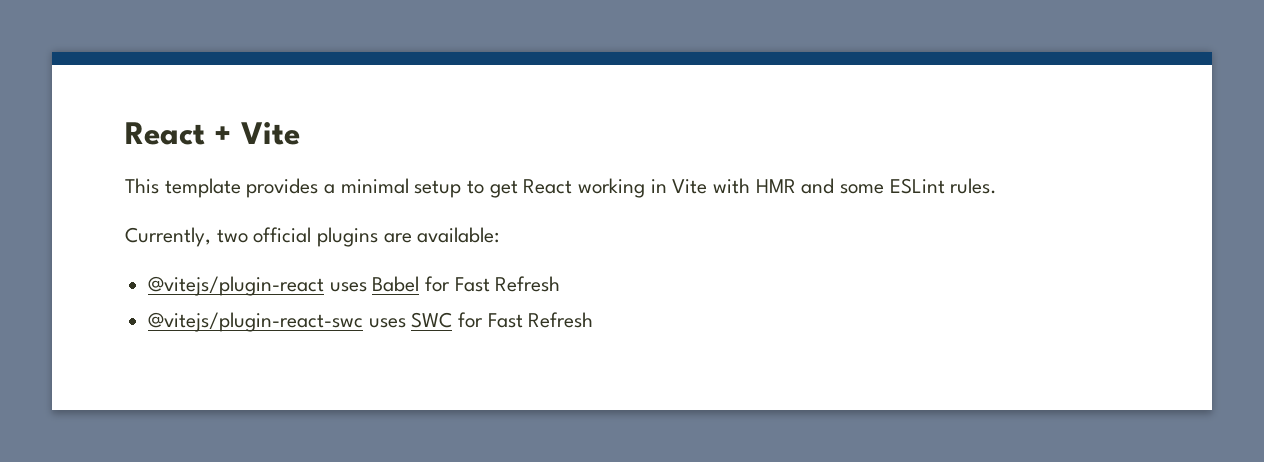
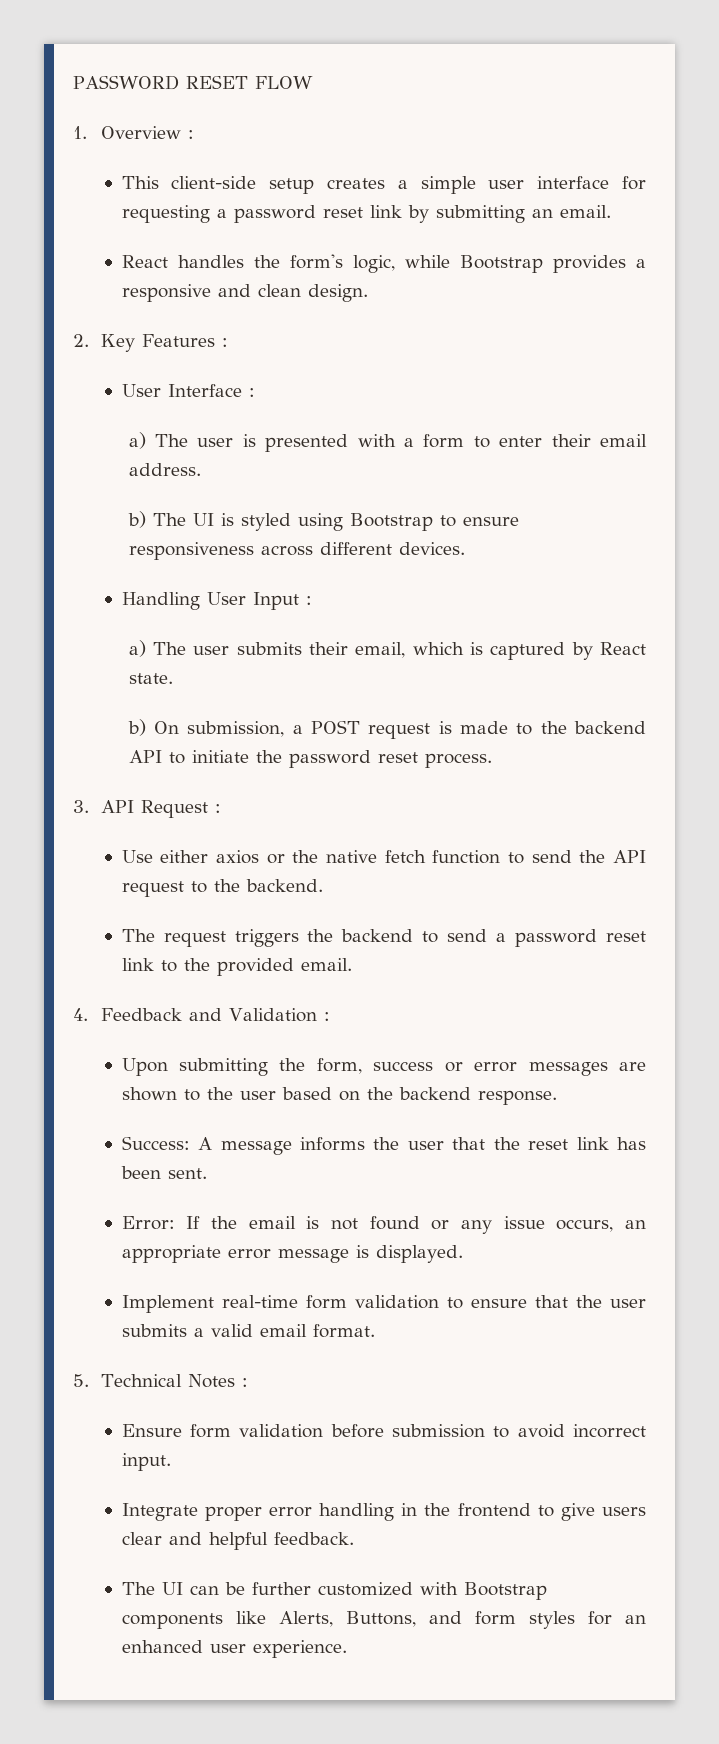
[125,122,300,145] [125,178,998,198] [125,227,500,247] [148,276,561,296] [148,312,594,332] React + Vite // This template provides a minimal setup to get React working in Vite with HMR and some ESLint rules. // Currently, two official plugins are available: // @vitejs/plugin-react uses Babel for Fast Refresh // @vitejs/plugin-react-swc uses SWC for Fast Refresh -> [73,75,313,90] [73,126,194,139] [121,176,646,194] [121,205,611,223] [121,254,646,273] [121,284,368,302] [73,334,228,352] [121,384,255,397] [128,432,648,452] [128,463,201,476] [127,511,519,531] [128,542,465,560] [121,592,312,610] [128,640,647,660] [128,673,173,684] [127,719,647,739] [128,750,492,768] [73,800,221,818] [121,850,647,864] [121,879,323,897] [121,929,646,947] [121,958,352,976] [73,1008,330,1022] [121,1058,646,1076] [121,1087,557,1105] [121,1136,646,1155] [120,1166,207,1179] [121,1216,647,1234] [121,1245,463,1263] [121,1295,646,1313] [121,1324,375,1338] [73,1374,248,1388] [121,1424,646,1438] [121,1453,171,1471] [121,1503,646,1521] [121,1532,354,1550] [121,1582,547,1600] [121,1611,646,1629] [121,1640,347,1658] PASSWORD RESET FLOW // 1. Overview : // This client-side setup creates a simple user interface for requesting a password reset link by submitting an email. // React handles the form's logic, while Bootstrap provides a responsive and clean design. // 2. Key Features : // User Interface : // a) The user is presented with a form to enter their email address. // b) The UI is styled using Bootstrap to ensure responsiveness across different devices. // Handling User Input : // a) The user submits their email, which is captured by React state. // b) On submission, a POST request is made to the backend API to initiate the password reset process. // 3. API Request : // Use either axios or the native fetch function to send the API request to the backend. // The request triggers the backend to send a password reset link to the provided email. // 4. Feedback and Validation : // Upon submitting the form, success or error messages are shown to the user based on the backend response. // Success: A message informs the user that the reset link has been sent. // Error: If the email is not found or any issue occurs, an appropriate error message is displayed. // Implement real-time form validation to ensure that the user submits a valid email format. // 5. Technical Notes : // Ensure form validation before submission to avoid incorrect input. // Integrate proper error handling in the frontend to give users clear and helpful feedback. // The UI can be further customized with Bootstrap components like Alerts, Buttons, and form styles for an enhanced user experience.

